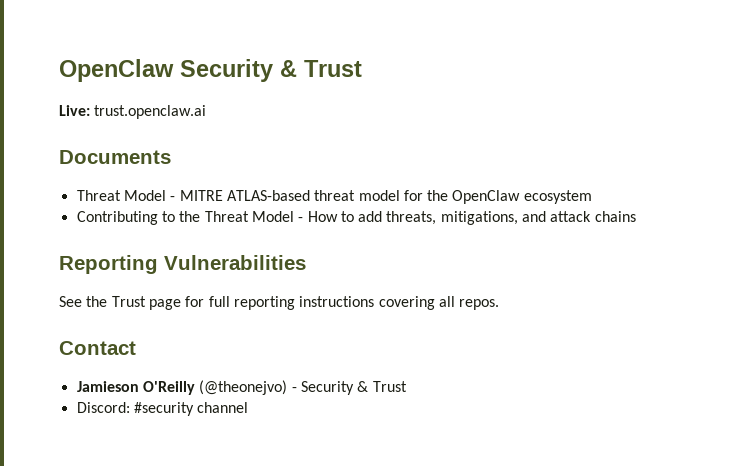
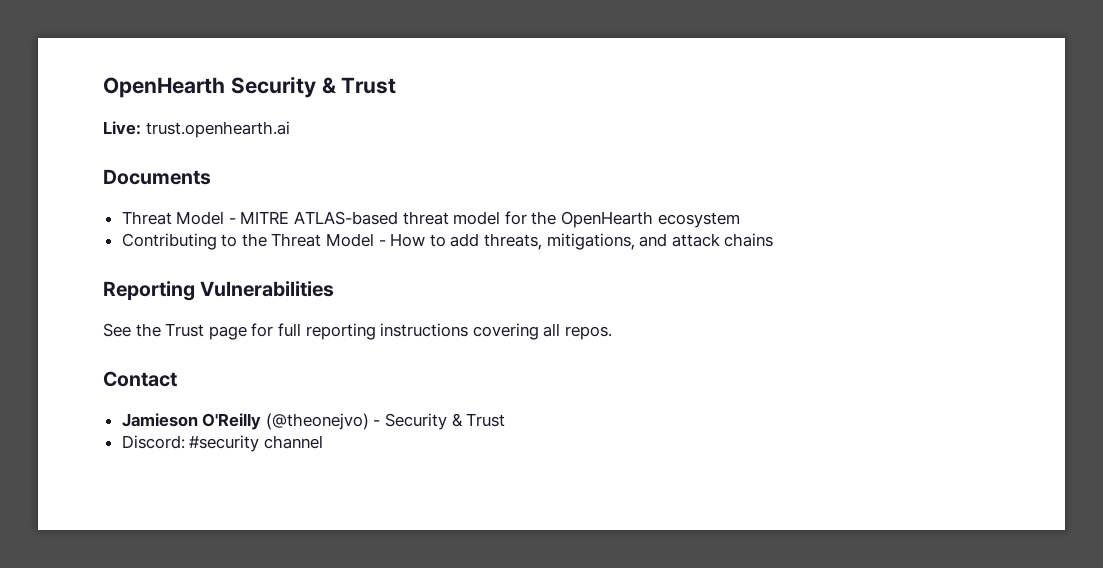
[59,59,174,82] OpenClaw -> [103,77,225,98] OpenHearth
[94,105,207,119] trust.openclaw.ai -> [145,121,290,138] trust.openhearth.ai
[452,190,521,204] OpenClaw -> [561,211,654,228] OpenHearth

